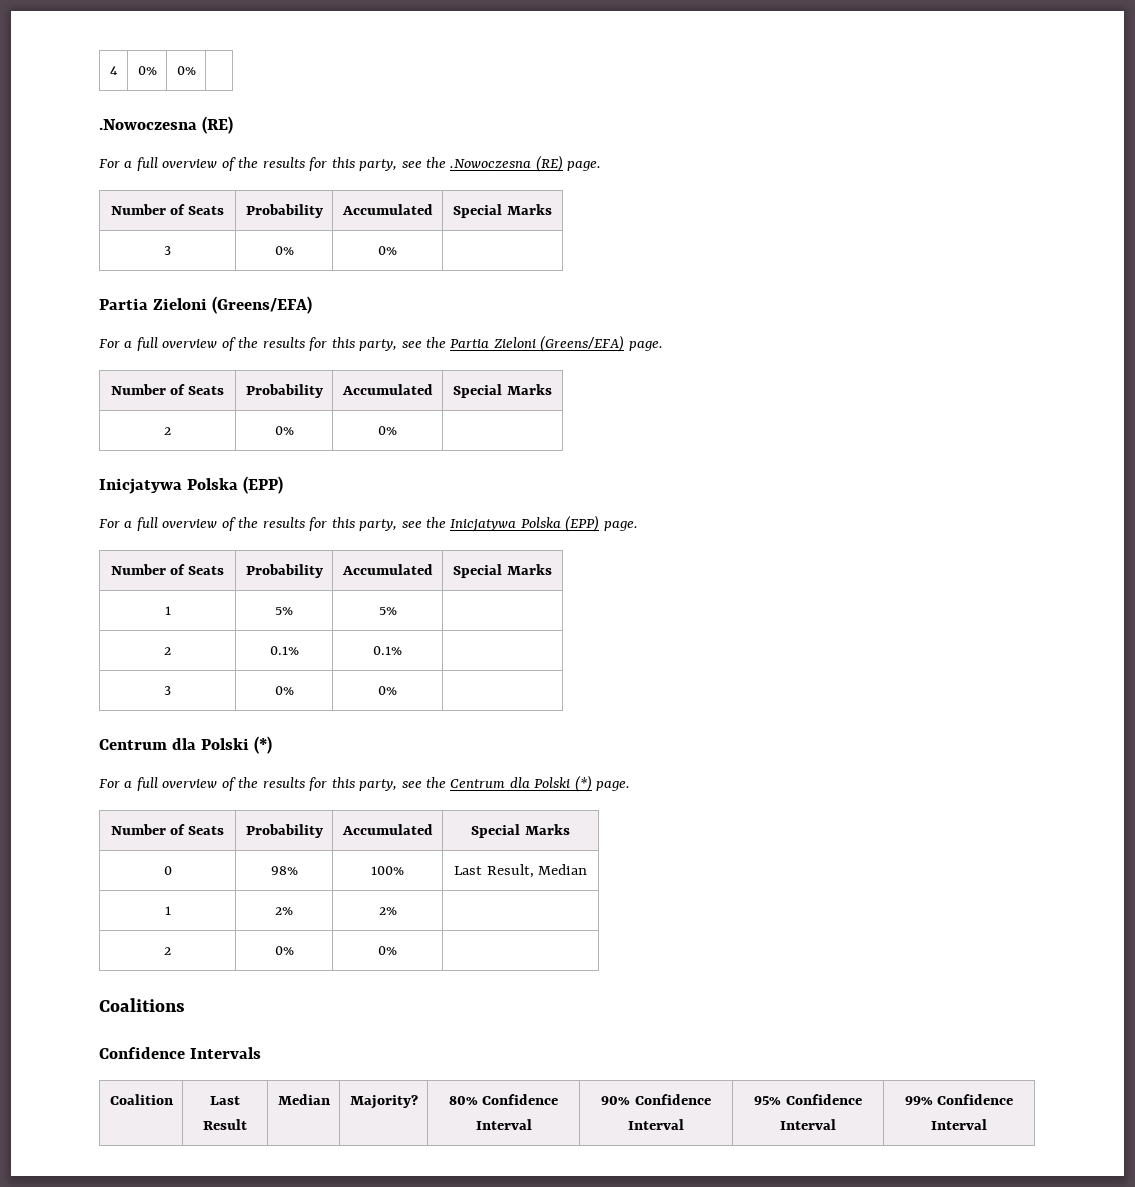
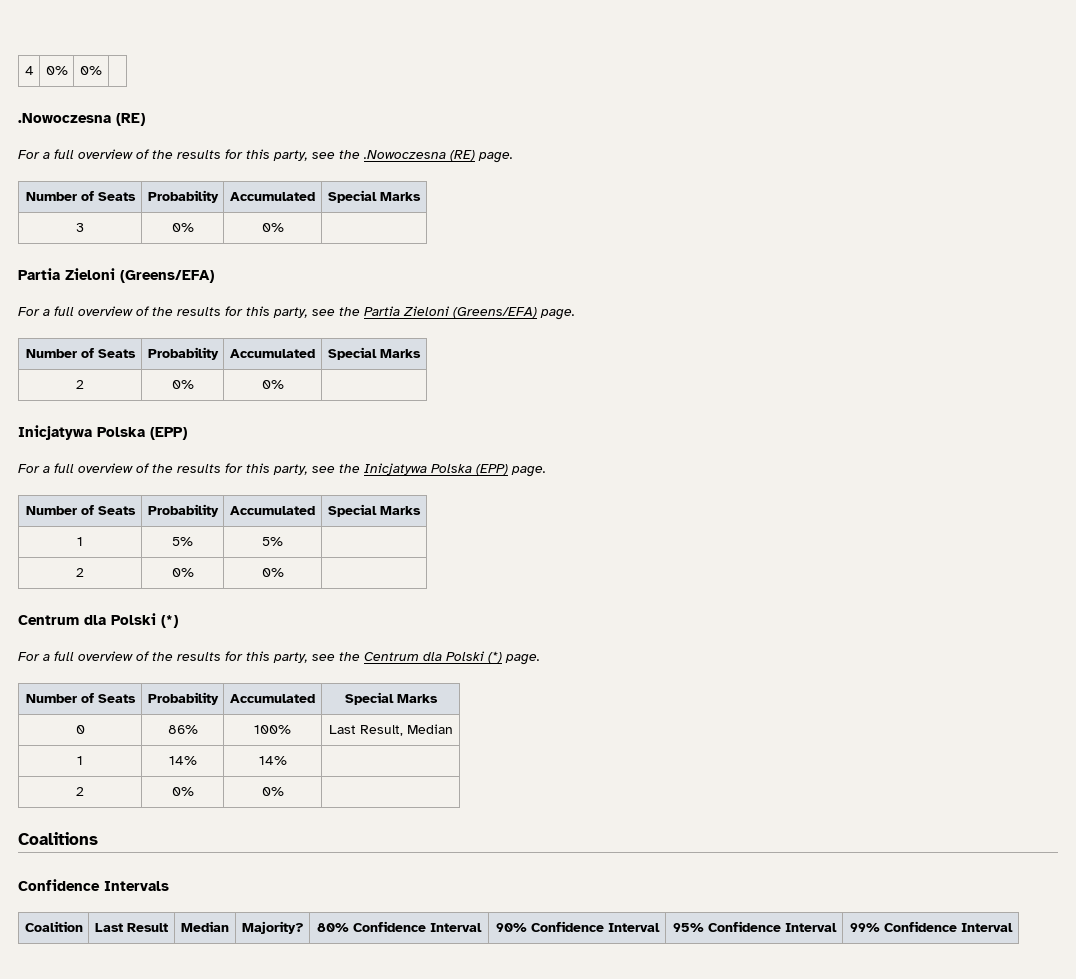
[269,646,299,655] [373,646,402,655] [164,686,171,695] | 0.1% | 0.1% | // 3 -> (84, 572) none
[270,866,298,875] 98% -> [167,725,198,734] 86%
[275,907,293,915] [378,907,397,915] 2% | 2% -> [168,756,197,765] [258,756,287,765] 14% | 14%

